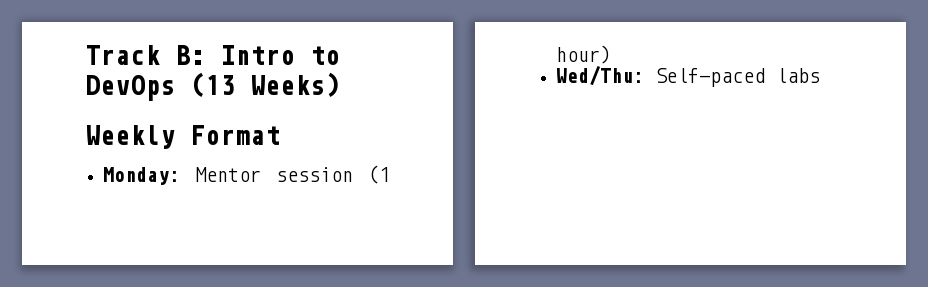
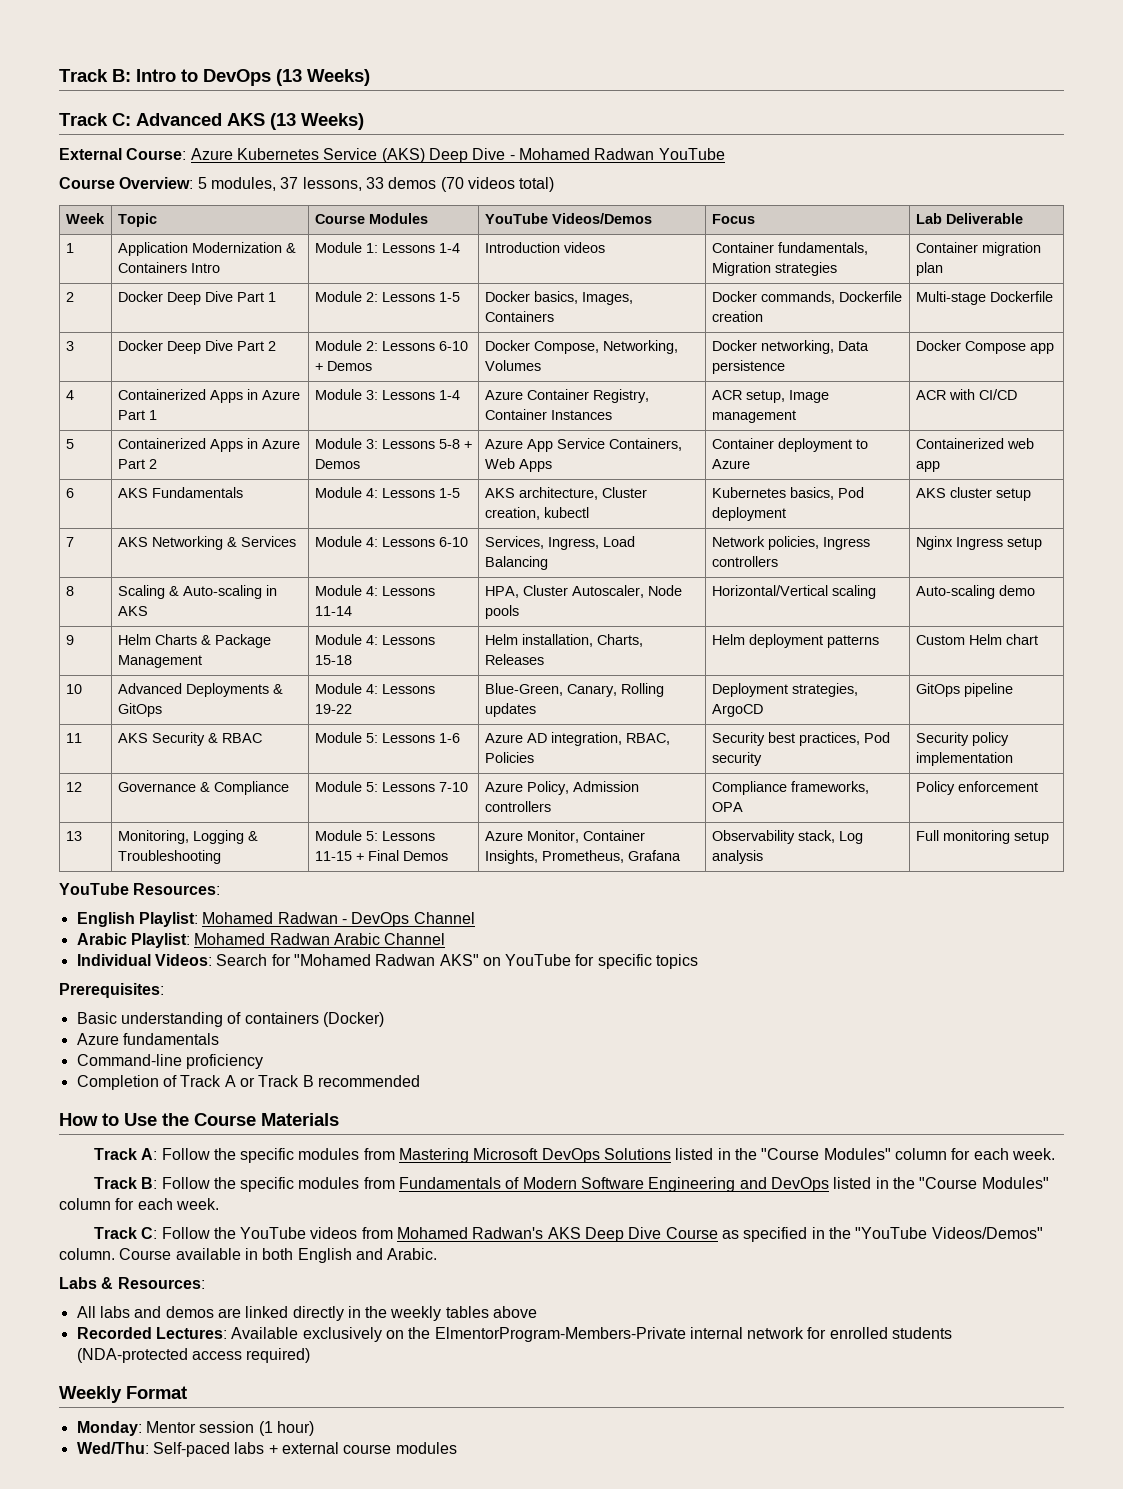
(340, 84) none -> [59,113,364,130] [59,148,725,163] [59,177,555,192] [65,213,105,224] [117,213,157,227] [314,213,428,224] [484,213,652,224] [711,214,755,224] [915,213,1023,224] [65,243,74,253] [117,242,296,256] [117,262,220,273] [314,242,460,253] [484,242,605,253] [711,242,868,255] [711,262,837,276] [915,242,1041,256] [915,262,943,276] [65,292,74,302] [117,291,276,305] [314,291,460,302] [484,291,633,305] [484,311,554,322] [711,291,902,304] [711,311,763,322] [915,291,1053,305] [65,341,74,351] [117,340,276,354] [314,340,468,351] [314,361,372,371] [484,340,678,354] [484,360,541,371] [711,340,869,354] [711,360,785,374] [915,340,1054,354] [65,390,74,400] [117,389,300,403] [117,410,157,420] [314,389,460,400] [484,389,649,403] [484,409,612,420] [711,390,829,403] [711,410,796,423] [915,389,1017,400] [65,439,74,449] [117,438,300,452] [117,459,157,469] [314,438,472,449] [314,459,360,469] [484,438,682,452] [484,458,552,472] [711,438,868,452] [711,459,750,469] [915,438,1034,449] [915,461,940,472] [65,488,74,498] [117,487,243,498] [314,487,460,498] [484,487,647,500] [484,507,589,520] [711,487,864,500] [711,507,786,521] [915,487,1031,501] [65,537,74,547] [117,536,296,550] [314,536,468,547] [484,536,635,550] [484,556,548,570] [711,536,870,550] [711,556,778,567] [915,536,1042,550] [65,586,74,596] [117,585,277,599] [117,606,148,616] [314,585,435,596] [314,606,352,616] [484,585,682,598] [484,605,519,619] [711,585,876,599] [915,585,1035,599] [65,635,74,645] [117,634,271,648] [117,655,202,668] [314,634,435,645] [314,655,352,665] [484,634,643,647] [484,654,544,665] [711,634,879,648] [915,634,1038,645] [65,684,82,694] [117,683,283,697] [117,703,162,717] [314,683,435,694] [314,704,352,714] [484,683,664,697] [484,703,536,717] [711,683,858,697] [711,704,763,717] [915,683,1013,697] [65,733,82,743] [117,732,262,746] [314,732,460,743] [484,732,670,746] [484,752,534,763] [711,732,890,746] [711,752,762,766] [915,732,1009,746] [915,752,1013,766] [65,782,82,792] [117,781,289,795] [314,781,468,792] [484,781,639,795] [484,801,551,812] [711,781,869,795] [711,802,743,812] [915,781,1038,795] [65,831,82,841] [117,830,258,844] [117,850,221,864] [314,830,435,841] [314,850,448,861] [484,830,645,843] [484,850,681,864] [711,830,863,844] [711,850,763,864] [915,830,1049,844] [59,883,221,895] [76,912,475,927] [76,933,446,948] [76,954,699,969] [59,983,164,998] [76,1012,384,1027] [76,1033,219,1045] [76,1054,263,1069] [76,1075,420,1090] [59,1113,339,1126] [93,1148,1055,1163] [93,1177,1049,1192] [59,1198,219,1210] [93,1227,1043,1242] [59,1248,438,1263] [59,1277,205,1289] [76,1306,538,1321] [76,1327,953,1342] [76,1348,311,1363] // Track C: Advanced AKS (13 Weeks) // External Course: Azure Kubernetes Service (AKS) Deep Dive - Mohamed Radwan YouTube // Course Overview: 5 modules, 37 lessons, 33 demos (70 videos total) // Week | Topic | Course Modules | YouTube Videos/Demos | Focus | Lab Deliverable // 1 | Application Modernization & Containers Intro | Module 1: Lessons 1-4 | Introduction videos | Container fundamentals, Migration strategies | Container migration plan // 2 | Docker Deep Dive Part 1 | Module 2: Lessons 1-5 | Docker basics, Images, Containers | Docker commands, Dockerfile creation | Multi-stage Dockerfile // 3 | Docker Deep Dive Part 2 | Module 2: Lessons 6-10 + Demos | Docker Compose, Networking, Volumes | Docker networking, Data persistence | Docker Compose app // 4 | Containerized Apps in Azure Part 1 | Module 3: Lessons 1-4 | Azure Container Registry, Container Instances | ACR setup, Image management | ACR with CI/CD // 5 | Containerized Apps in Azure Part 2 | Module 3: Lessons 5-8 + Demos | Azure App Service Containers, Web Apps | Container deployment to Azure | Containerized web app // 6 | AKS Fundamentals | Module 4: Lessons 1-5 | AKS architecture, Cluster creation, kubectl | Kubernetes basics, Pod deployment | AKS cluster setup // 7 | AKS Networking & Services | Module 4: Lessons 6-10 | Services, Ingress, Load Balancing | Network policies, Ingress controllers | Nginx Ingress setup // 8 | Scaling & Auto-scaling in AKS | Module 4: Lessons 11-14 | HPA, Cluster Autoscaler, Node pools | Horizontal/Vertical scaling | Auto-scaling demo // 9 | Helm Charts & Package Management | Module 4: Lessons 15-18 | Helm installation, Charts, Releases | Helm deployment patterns | Custom Helm chart // 10 | Advanced Deployments & GitOps | Module 4: Lessons 19-22 | Blue-Green, Canary, Rolling updates | Deployment strategies, ArgoCD | GitOps pipeline // 11 | AKS Security & RBAC | Module 5: Lessons 1-6 | Azure AD integration, RBAC, Policies | Security best practices, Pod security | Security policy implementation // 12 | Governance & Compliance | Module 5: Lessons 7-10 | Azure Policy, Admission controllers | Compliance frameworks, OPA | Policy enforcement // 13 | Monitoring, Logging & Troubleshooting | Module 5: Lessons 11-15 + Final Demos | Azure Monitor, Container Insights, Prometheus, Grafana | Observability stack, Log analysis | Full monitoring setup // YouTube Resources: // English Playlist: Mohamed Radwan - DevOps Channel // Arabic Playlist: Mohamed Radwan Arabic Channel // Individual Videos: Search for "Mohamed Radwan AKS" on YouTube for specific topics // Prerequisites: // Basic understanding of containers (Docker) // Azure fundamentals // Command-line proficiency // Completion of Track A or Track B recommended // How to Use the Course Materials // Track A: Follow the specific modules from Mastering Microsoft DevOps Solutions listed in the "Course Modules" column for each week. // Track B: Follow the specific modules from Fundamentals of Modern Software Engineering and DevOps listed in the "Course Modules" column for each week. // Track C: Follow the YouTube videos from Mohamed Radwan's AKS Deep Dive Course as specified in the "YouTube Videos/Demos" column. Course available in both English and Arabic. // Labs & Resources: // All labs and demos are linked directly in the weekly tables above // Recorded Lectures: Available exclusively on the ElmentorProgram-Members-Private internal network for enrolled students (NDA-protected access required)
(821, 75) none -> [268,1442,457,1454] + external course modules

